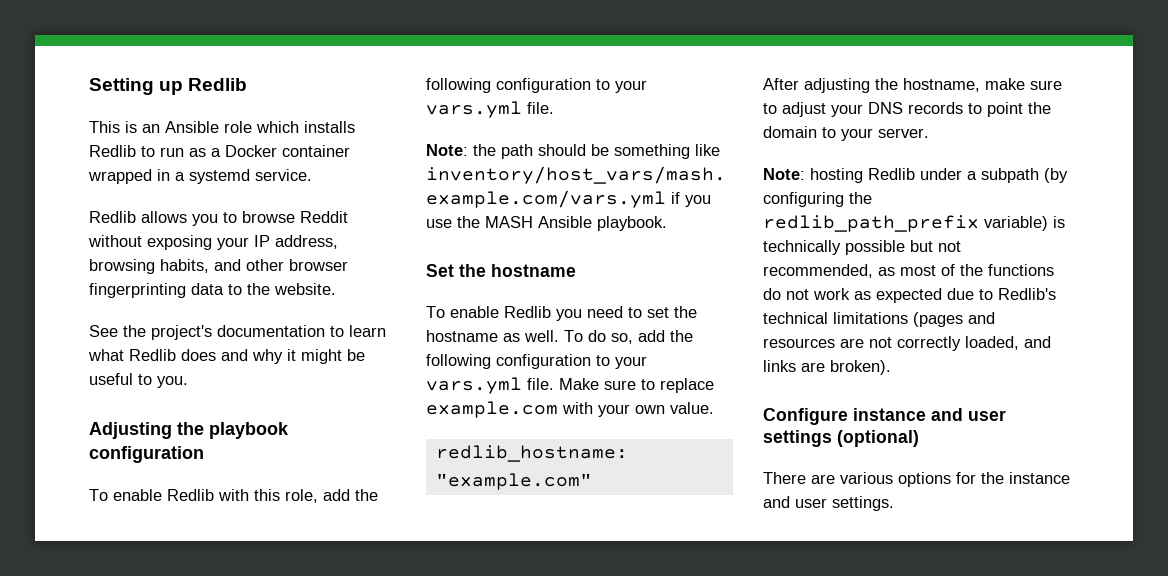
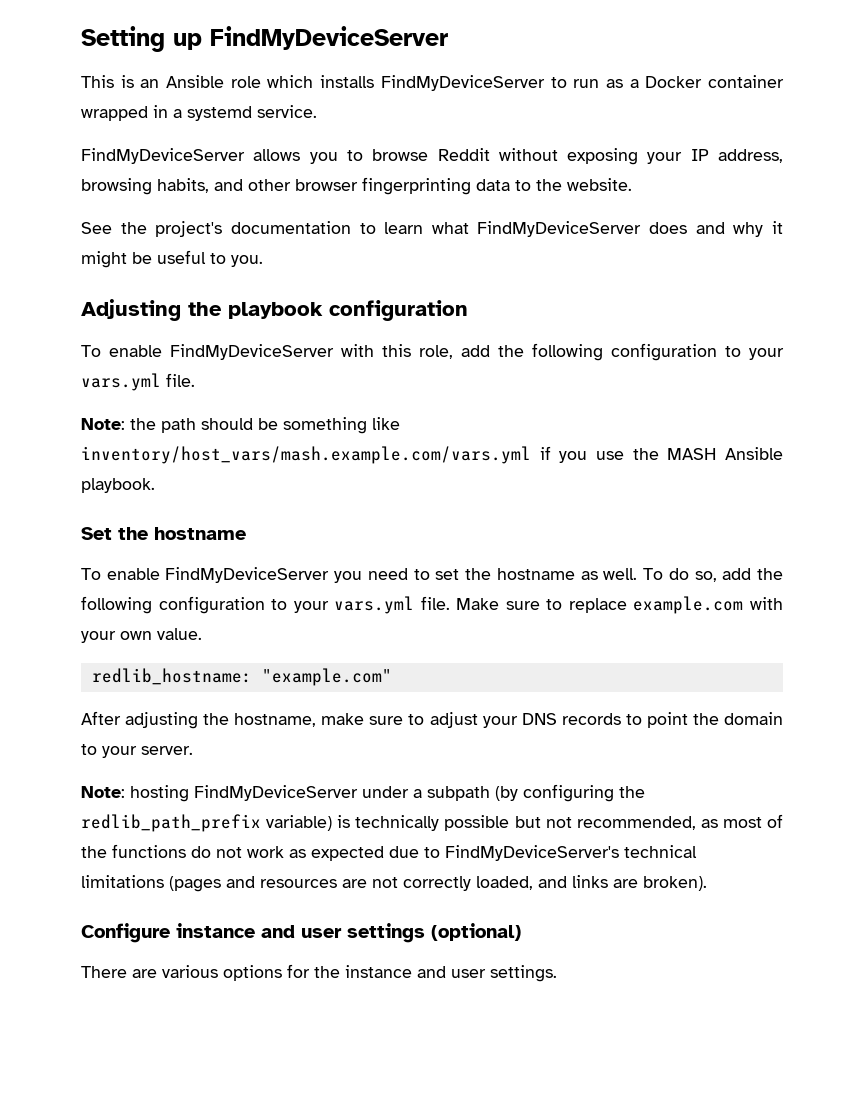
[188,78,248,91] Redlib -> [210,26,448,50] FindMyDeviceServer
[89,145,136,157] Redlib -> [380,75,545,91] FindMyDeviceServer
[89,211,136,223] Redlib -> [81,148,245,164] FindMyDeviceServer
[129,349,176,361] Redlib -> [477,221,642,237] FindMyDeviceServer
[167,489,214,501] Redlib -> [170,344,334,360] FindMyDeviceServer
[504,306,551,318] Redlib -> [165,567,330,583] FindMyDeviceServer
[868,168,915,180] Redlib -> [194,785,358,801] FindMyDeviceServer
[998,288,1056,300] Redlib's -> [445,845,619,861] FindMyDeviceServer's

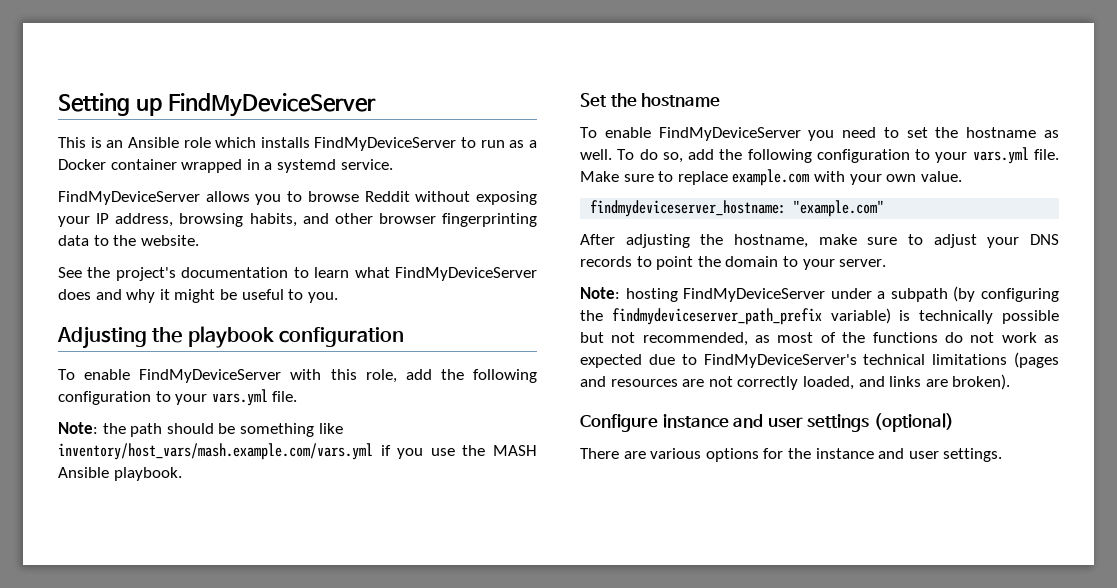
[91,668,252,685] redlib_hostname: -> [590,200,787,217] findmydeviceserver_hostname:
[81,814,261,832] redlib_path_prefix -> [611,308,822,325] findmydeviceserver_path_prefix

